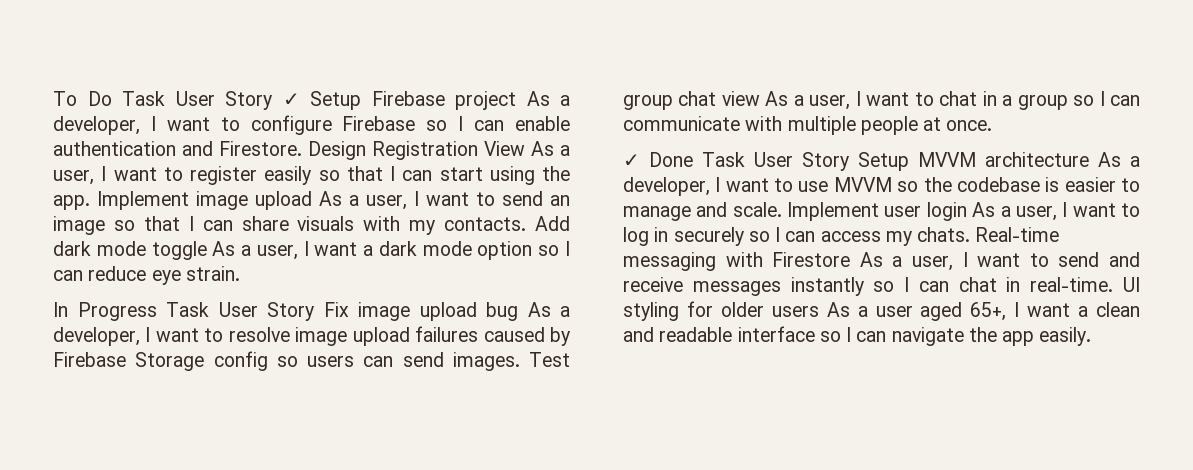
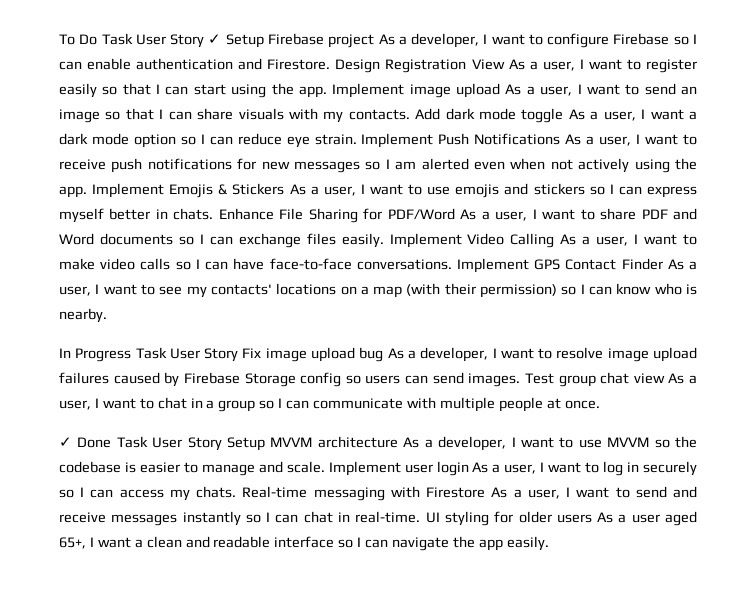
(240, 273) none -> [361,133,698,148] [59,158,697,173] [59,183,697,198] [59,208,698,223] [59,233,697,248] [59,258,697,273] [59,283,697,298] [59,308,107,323] Implement Push Notifications As a user, I want to receive push notifications for new messages so I am alerted even when not actively using the app. Implement Emojis & Stickers As a user, I want to use emojis and stickers so I can express myself better in chats. Enhance File Sharing for PDF/Word As a user, I want to share PDF and Word documents so I can exchange files easily. Implement Video Calling As a user, I want to make video calls so I can have face-to-face conversations. Implement GPS Contact Finder As a user, I want to see my contacts' locations on a map (with their permission) so I can know who is nearby.

